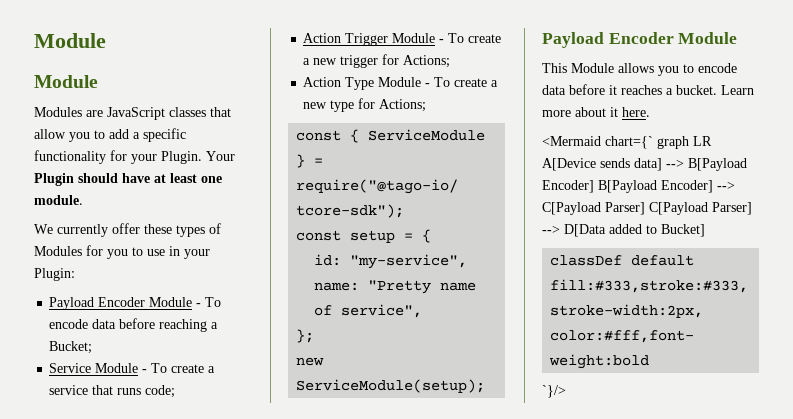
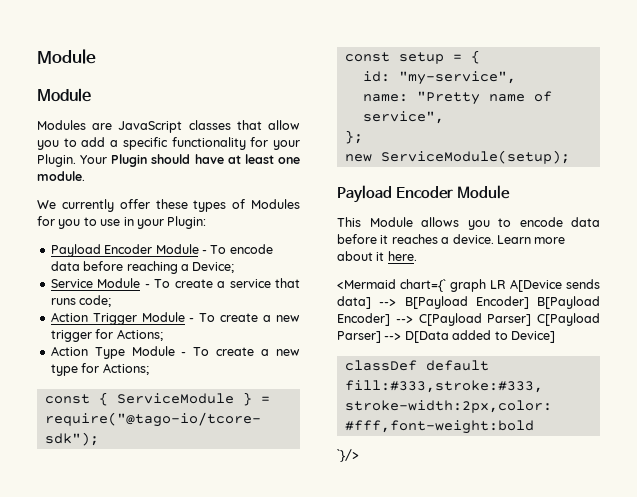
[49,341,93,354] Bucket; -> [192,262,235,273] Device;
[676,85,717,95] bucket. -> [452,234,494,244] device.
[661,224,705,237] Bucket] -> [510,331,555,343] Device]

